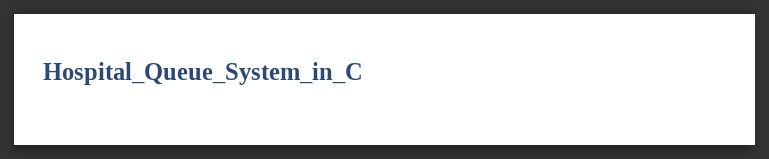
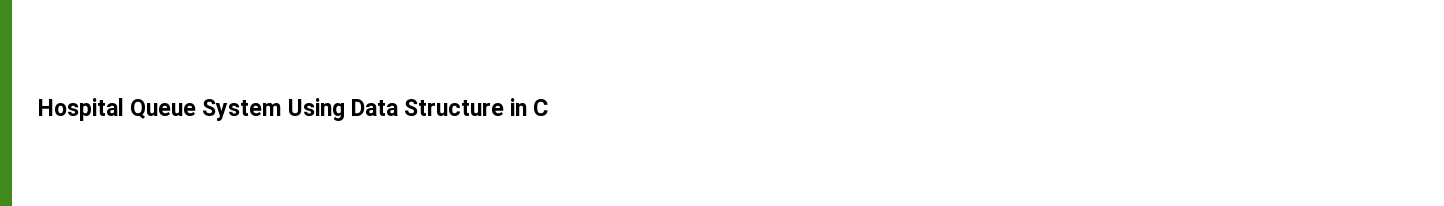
[43,62,363,85] Hospital_Queue_System_in_C -> [38,98,549,121] Hospital Queue System Using Data Structure in C

